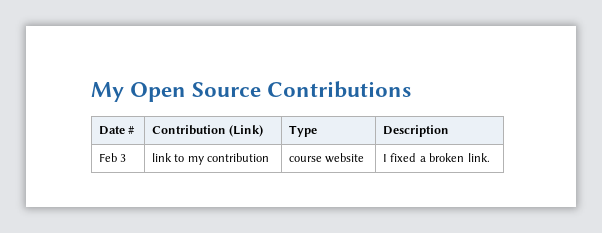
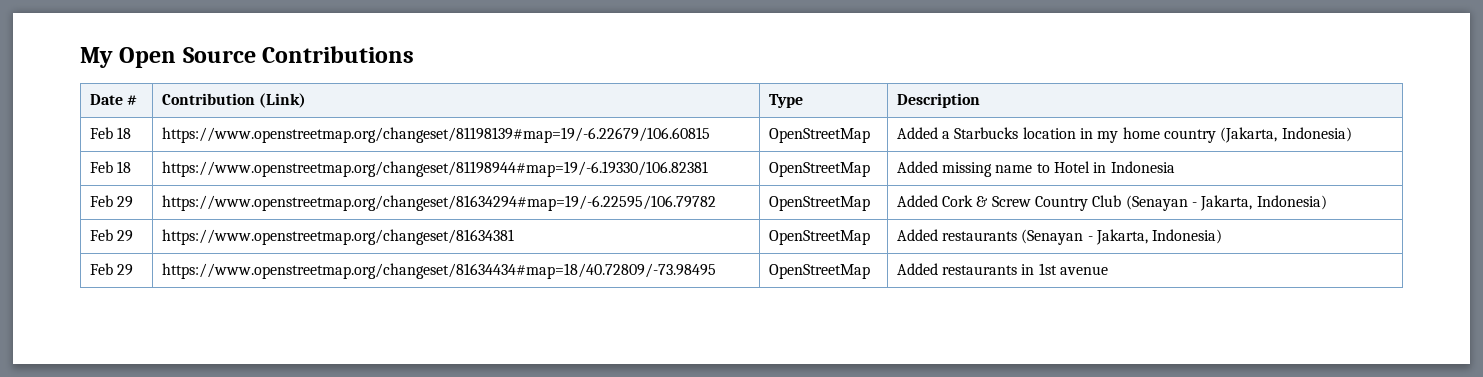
[120,154,127,162] [152,153,270,165] [289,153,365,163] [383,153,490,162] 3 | link to my contribution | course website | I fixed a broken link. -> [117,127,132,139] [161,127,710,143] [768,128,870,143] [896,127,1352,143] [89,161,132,173] [161,161,708,177] [768,162,870,177] [896,161,1175,177] [89,195,134,208] [161,195,716,211] [768,196,870,211] [896,195,1327,211] [89,229,134,242] [161,229,514,245] [768,230,870,245] [896,229,1223,245] [89,263,134,276] [161,263,716,279] [768,264,870,279] [896,263,1109,275] 18 | https://www.openstreetmap.org/changeset/81198139#map=19/-6.22679/106.60815 | OpenStreetMap | Added a Starbucks location in my home country (Jakarta, Indonesia) // Feb 18 | https://www.openstreetmap.org/changeset/81198944#map=19/-6.19330/106.82381 | OpenStreetMap | Added missing name to Hotel in Indonesia // Feb 29 | https://www.openstreetmap.org/changeset/81634294#map=19/-6.22595/106.79782 | OpenStreetMap | Added Cork & Screw Country Club (Senayan - Jakarta, Indonesia) // Feb 29 | https://www.openstreetmap.org/changeset/81634381 | OpenStreetMap | Added restaurants (Senayan - Jakarta, Indonesia) // Feb 29 | https://www.openstreetmap.org/changeset/81634434#map=18/40.72809/-73.98495 | OpenStreetMap | Added restaurants in 1st avenue

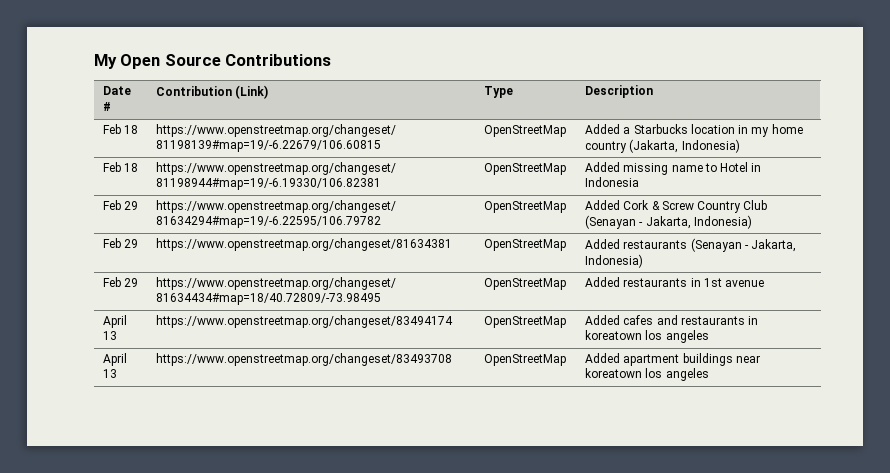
(1109, 270) none -> [103,315,128,328] [103,331,118,340] [156,315,454,328] [484,316,567,328] [585,315,759,325] [585,330,709,343] [103,353,128,366] [103,369,118,378] [156,353,453,366] [484,354,567,366] [585,353,760,366] [585,368,709,381] // April 13 | https://www.openstreetmap.org/changeset/83494174 | OpenStreetMap | Added cafes and restaurants in koreatown los angeles // April 13 | https://www.openstreetmap.org/changeset/83493708 | OpenStreetMap | Added apartment buildings near koreatown los angeles

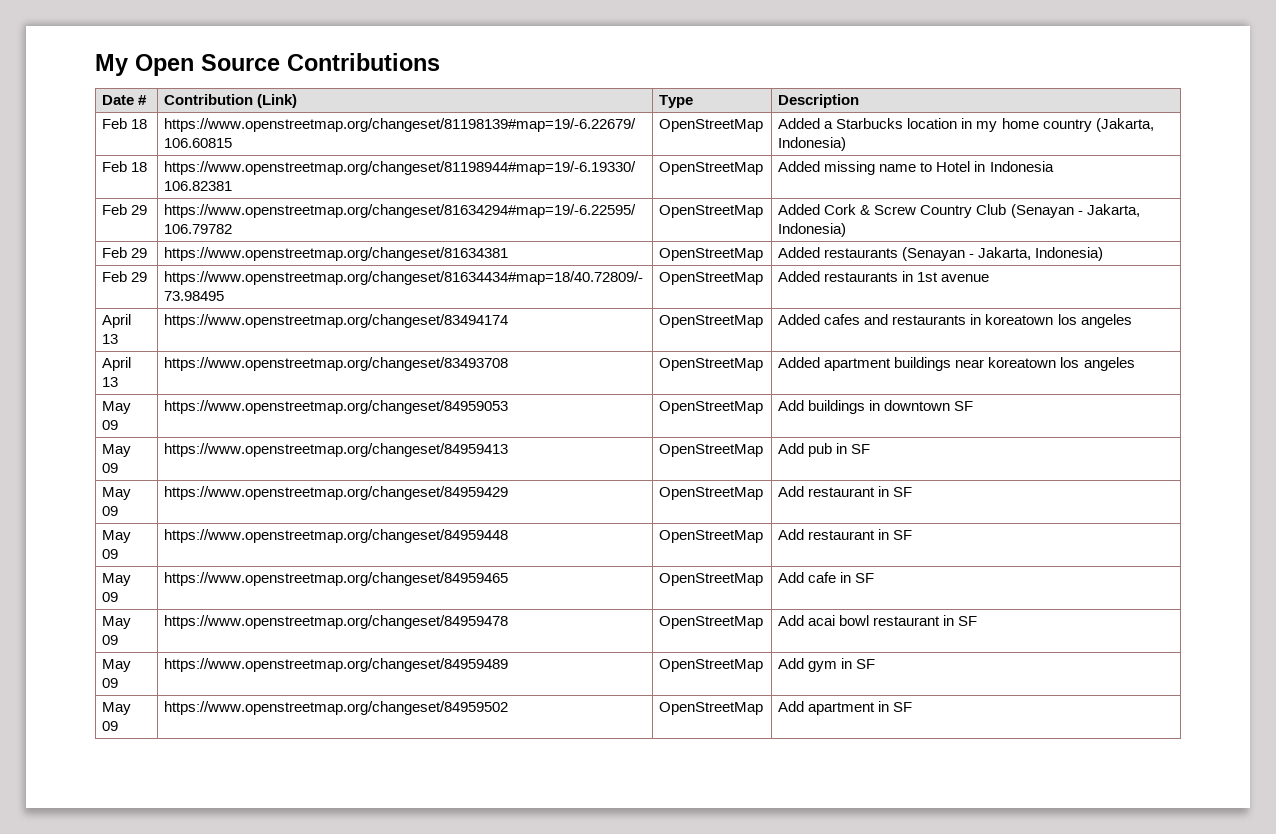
(709, 374) none -> [102,401,132,414] [102,420,119,430] [164,400,509,414] [659,401,764,414] [778,400,974,414] [102,444,132,457] [102,463,119,473] [164,443,509,457] [659,444,764,457] [778,443,871,457] [102,487,132,500] [102,506,119,516] [164,486,509,500] [659,487,764,500] [778,486,913,497] [102,530,132,543] [102,549,119,559] [164,529,509,543] [659,530,764,543] [778,529,913,540] [102,573,132,586] [102,592,119,602] [164,572,509,586] [659,573,764,586] [778,572,875,583] [102,616,132,629] [102,635,119,645] [164,615,509,629] [659,616,764,629] [778,615,978,626] [102,659,132,672] [102,678,119,688] [164,658,509,672] [659,659,764,672] [778,658,876,672] [102,702,132,715] [102,721,119,731] [164,701,509,715] [659,702,764,715] [778,701,913,715] // May 09 | https://www.openstreetmap.org/changeset/84959053 | OpenStreetMap | Add buildings in downtown SF // May 09 | https://www.openstreetmap.org/changeset/84959413 | OpenStreetMap | Add pub in SF // May 09 | https://www.openstreetmap.org/changeset/84959429 | OpenStreetMap | Add restaurant in SF // May 09 | https://www.openstreetmap.org/changeset/84959448 | OpenStreetMap | Add restaurant in SF // May 09 | https://www.openstreetmap.org/changeset/84959465 | OpenStreetMap | Add cafe in SF // May 09 | https://www.openstreetmap.org/changeset/84959478 | OpenStreetMap | Add acai bowl restaurant in SF // May 09 | https://www.openstreetmap.org/changeset/84959489 | OpenStreetMap | Add gym in SF // May 09 | https://www.openstreetmap.org/changeset/84959502 | OpenStreetMap | Add apartment in SF

